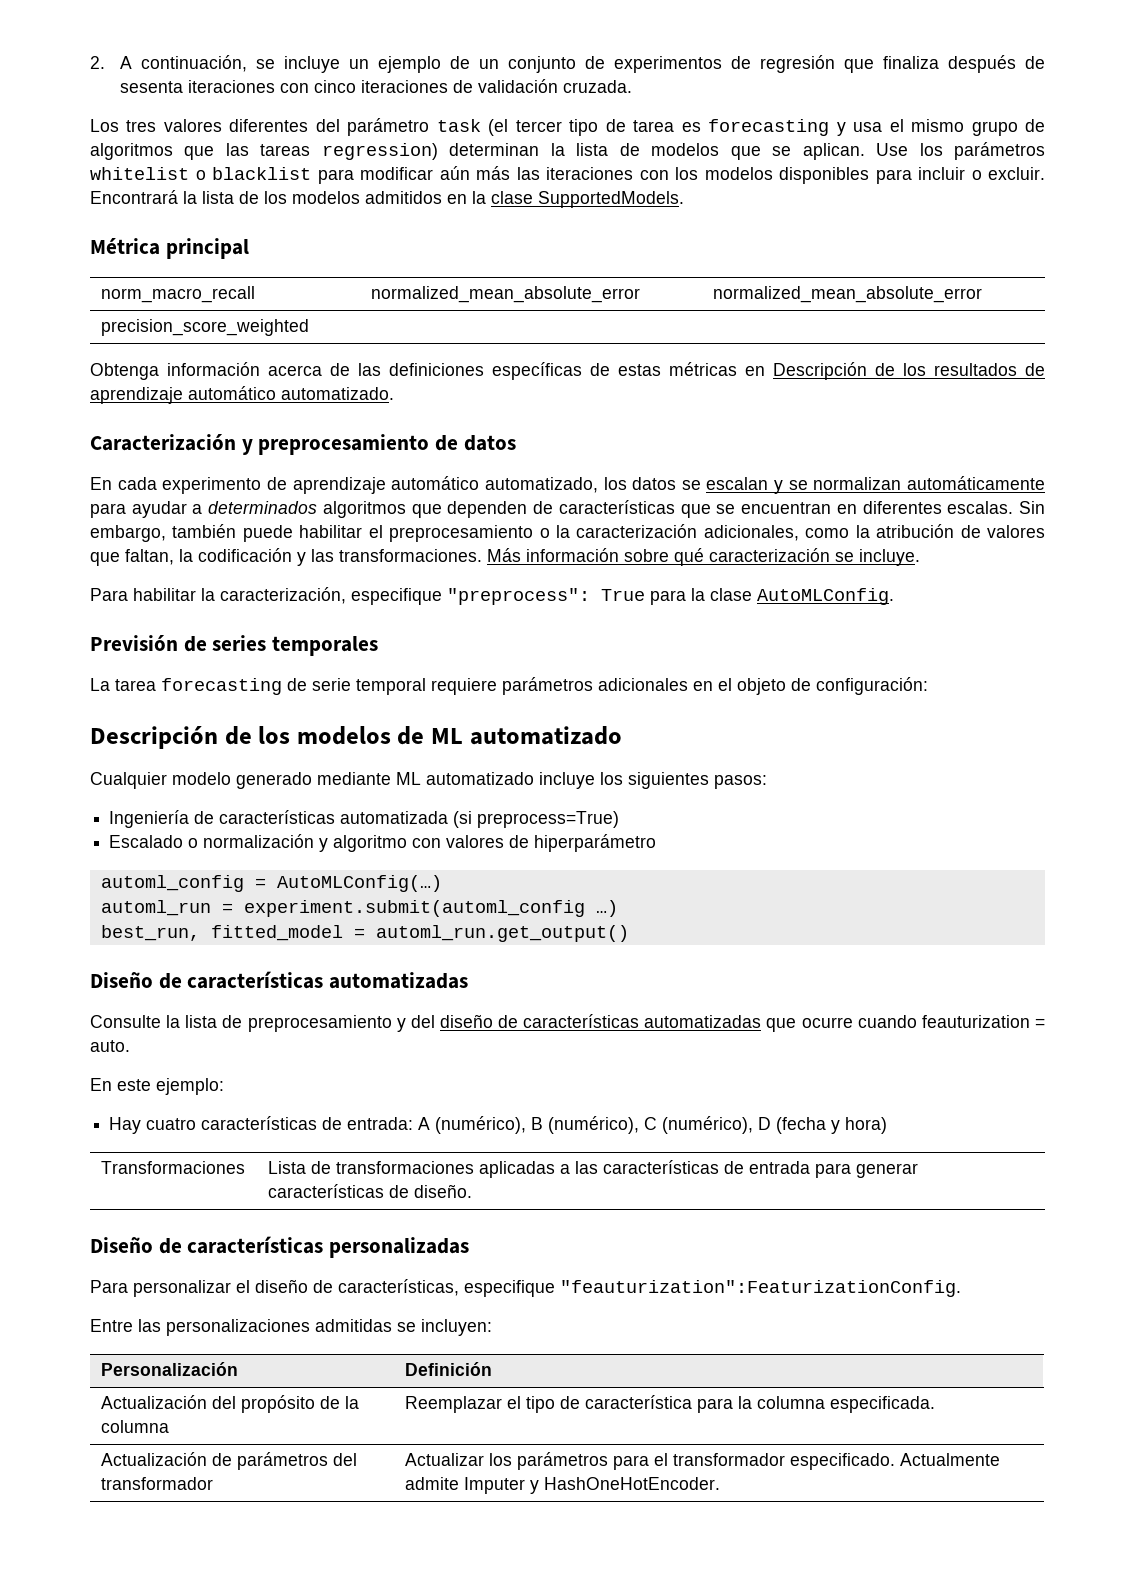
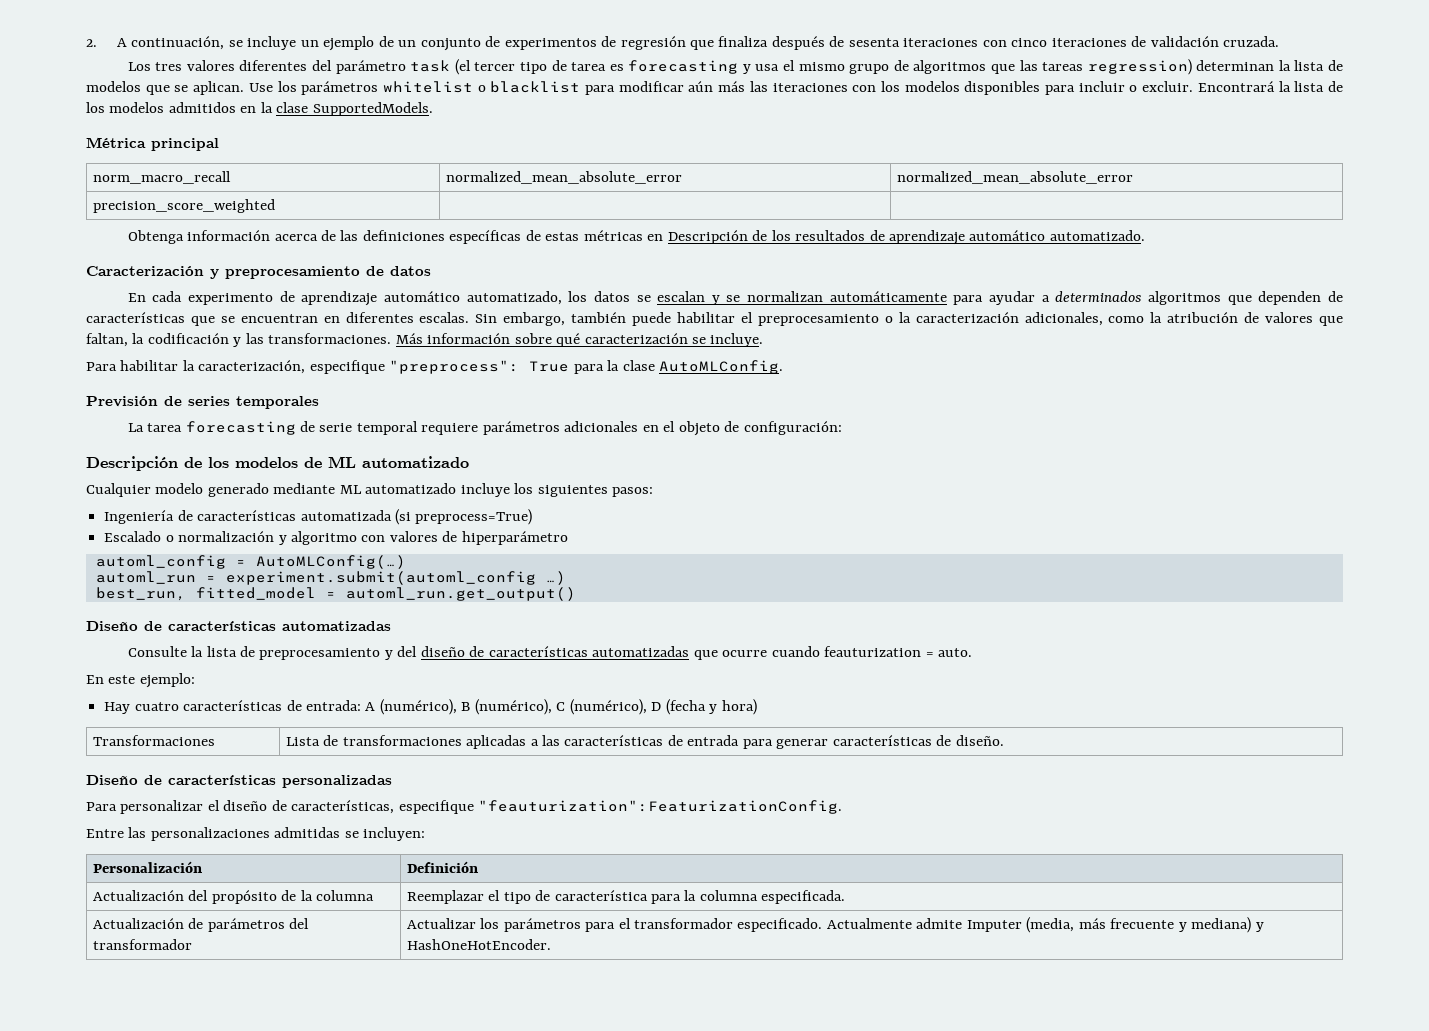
(526, 1485) none -> [1026,917,1252,933] (media, más frecuente y mediana)

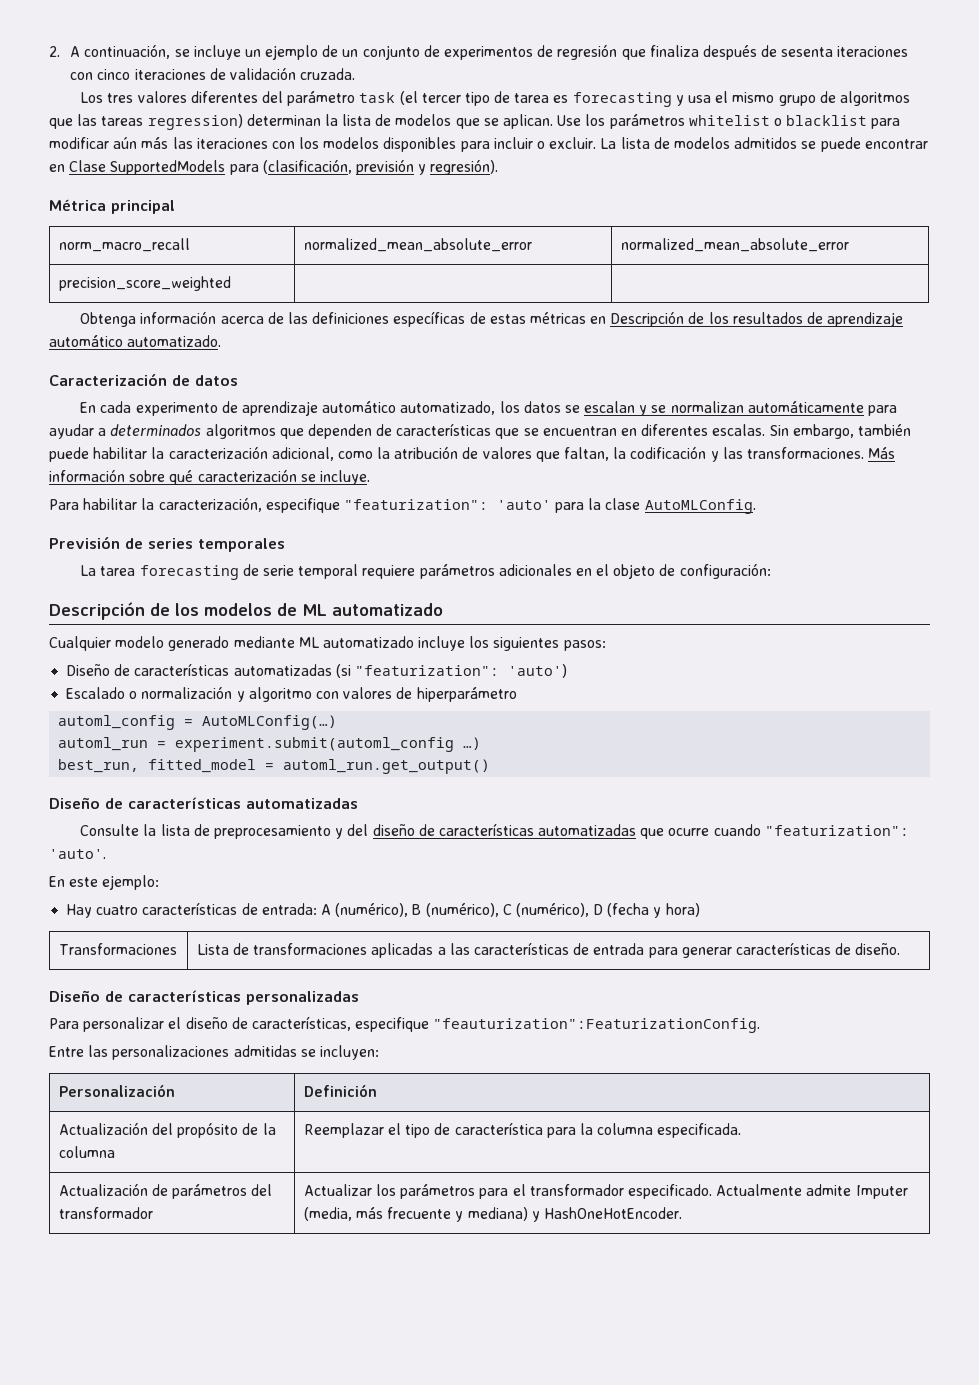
[1197,81,1343,92] [86,102,105,113] Encontrará la lista de los -> [600,137,670,149] La lista de
[240,102,433,116] en la clase SupportedModels. -> [801,137,928,152] [49,159,499,175] se puede encontrar en Clase SupportedModels para (clasificación, previsión y regresión).
[210,266,360,279] y preprocesamiento -> (167, 380) none
[740,312,893,326] el preprocesamiento o -> (148, 453) none
[1024,312,1103,326] adicionales, -> [271,447,334,461] adicional,
[389,360,570,374] "preprocess": True -> [343,499,551,510] "featurization": 'auto'
[104,509,533,525] Ingeniería de características automatizada (si preprocess=True) -> [66,663,567,678] Diseño de características automatizadas (si "featurization": 'auto')
[824,646,972,657] feauturization = auto. -> [764,825,909,836] [49,849,106,859] "featurization": 'auto'.

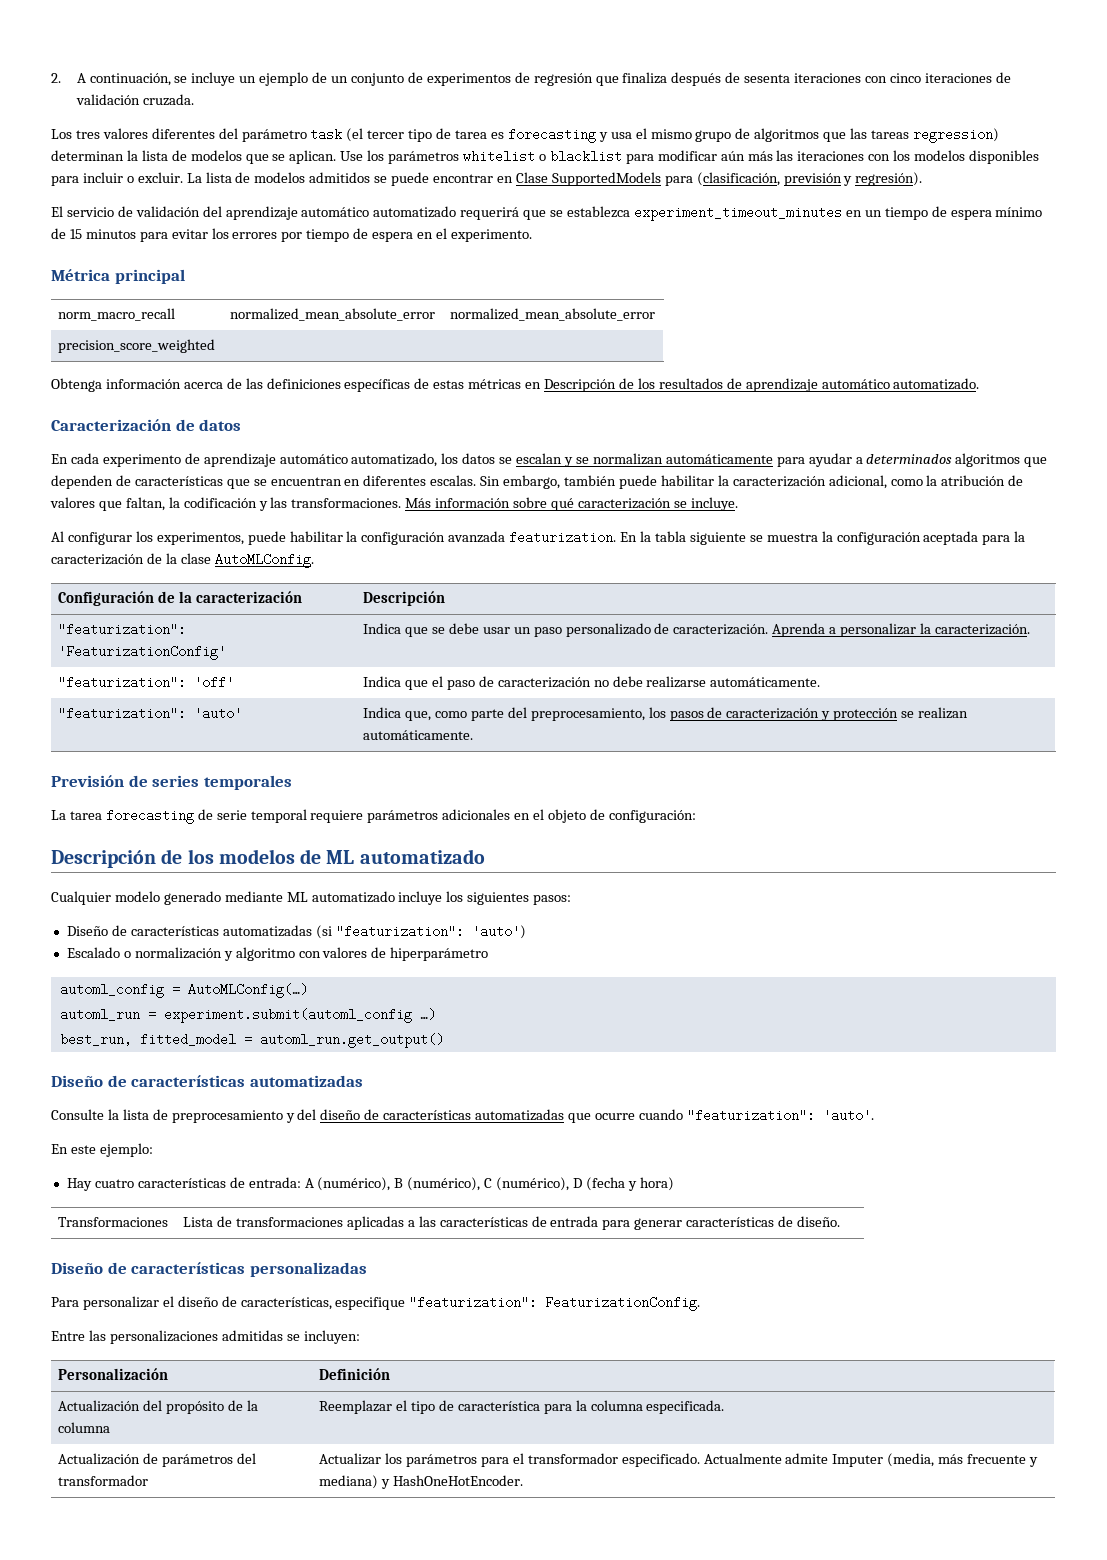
(499, 167) none -> [51,206,1043,221] [51,228,532,242] // El servicio de validación del aprendizaje automático automatizado requerirá que se establezca experiment_timeout_minutes en un tiempo de espera mínimo de 15 minutos para evitar los errores por tiempo de espera en el experimento.
[49,497,756,514] Para habilitar la caracterización, especifique "featurization": 'auto' para la clase AutoMLConfig. -> [51,531,1026,545] [51,553,314,568] [58,591,302,606] [363,591,446,606] [58,623,187,636] [58,645,227,660] [363,623,1030,637] [58,676,235,689] [363,676,821,690] [58,707,243,720] [363,707,969,721] [363,730,474,740] Al configurar los experimentos, puede habilitar la configuración avanzada featurization. En la tabla siguiente se muestra la configuración aceptada para la caracterización de la clase AutoMLConfig. // Configuración de la caracterización | Descripción // "featurization": 'FeaturizationConfig' | Indica que se debe usar un paso personalizado de caracterización. Aprenda a personalizar la caracterización. // "featurization": 'off' | Indica que el paso de caracterización no debe realizarse automáticamente. // "featurization": 'auto' | Indica que, como parte del preprocesamiento, los pasos de caracterización y protección se realizan automáticamente.
[433,1018,761,1033] "feauturization":FeaturizationConfig. -> [409,1296,701,1311] "featurization": FeaturizationConfig.

